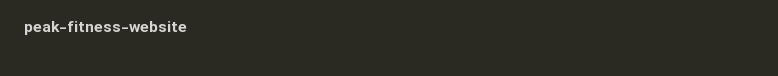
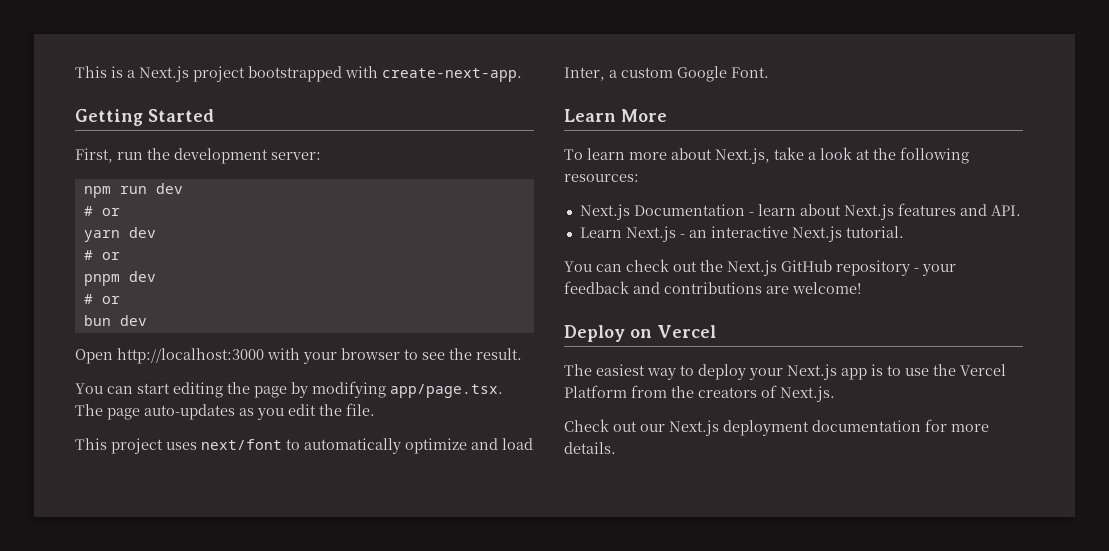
[24,21,187,35] peak-fitness-website -> [75,66,522,82] [75,109,214,126] [75,148,321,164] [83,183,183,198] [83,206,120,216] [83,227,156,242] [83,250,120,260] [83,271,156,286] [83,294,120,304] [83,315,147,326] [75,348,522,364] [75,381,503,398] [75,403,375,420] [75,438,533,454] [564,66,769,82] [564,109,667,122] [564,147,969,164] [564,174,639,182] [579,203,1021,220] [579,226,904,242] [564,259,956,276] [564,281,861,294] [564,325,716,342] [564,364,1006,380] [564,385,835,402] [564,419,989,436] [564,442,616,454] This is a Next.js project bootstrapped with create-next-app. // Getting Started // First, run the development server: // npm run dev // # or // yarn dev // # or // pnpm dev // # or // bun dev // Open http://localhost:3000 with your browser to see the result. // You can start editing the page by modifying app/page.tsx. The page auto-updates as you edit the file. // This project uses next/font to automatically optimize and load Inter, a custom Google Font. // Learn More // To learn more about Next.js, take a look at the following resources: // Next.js Documentation - learn about Next.js features and API. // Learn Next.js - an interactive Next.js tutorial. // You can check out the Next.js GitHub repository - your feedback and contributions are welcome! // Deploy on Vercel // The easiest way to deploy your Next.js app is to use the Vercel Platform from the creators of Next.js. // Check out our Next.js deployment documentation for more details.

